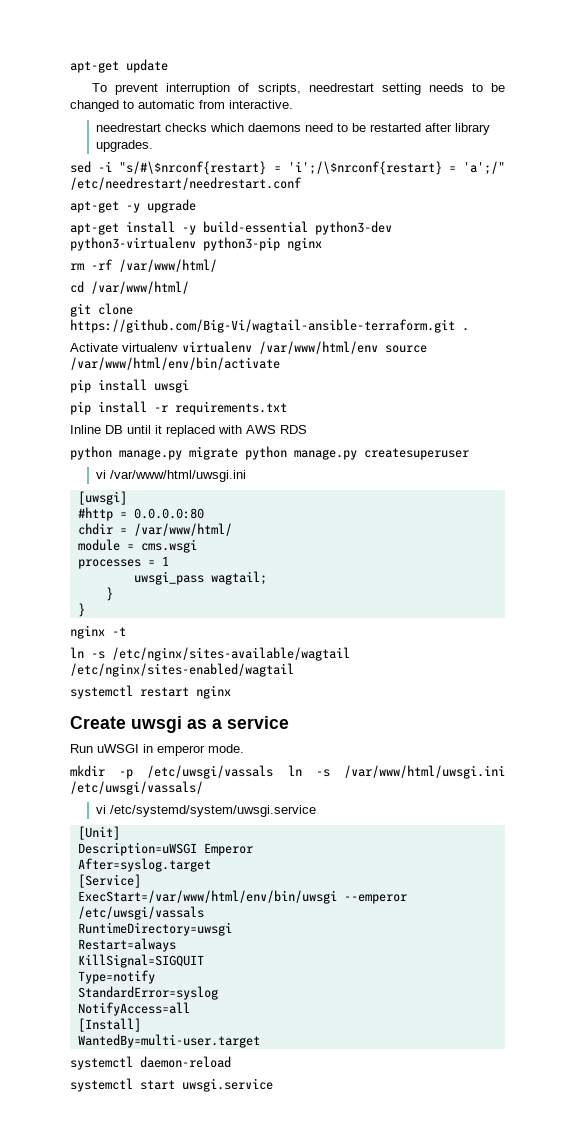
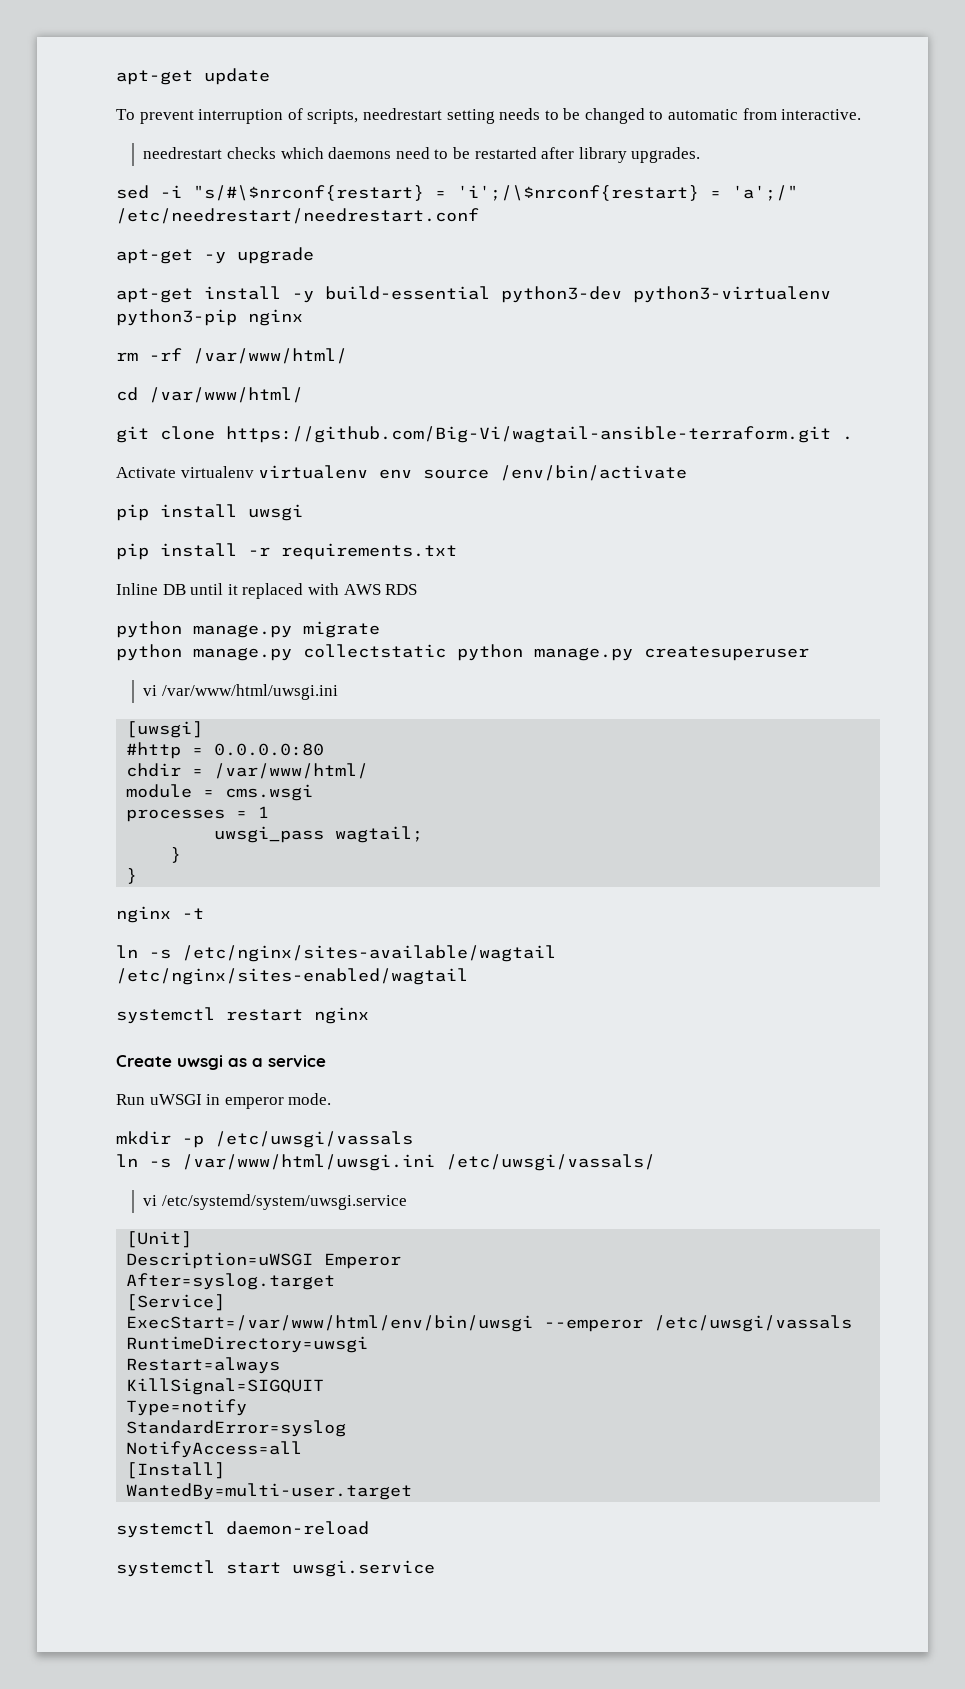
[259,341,427,354] [70,357,280,370] /var/www/html/env source /var/www/html/env/bin/activate -> [379,465,688,481] env source /env/bin/activate
(238, 453) none -> [116,644,446,661] // python manage.py collectstatic
(274, 772) none -> (413, 1139) //

